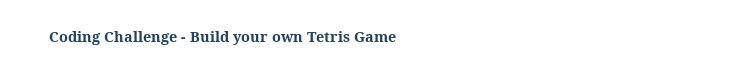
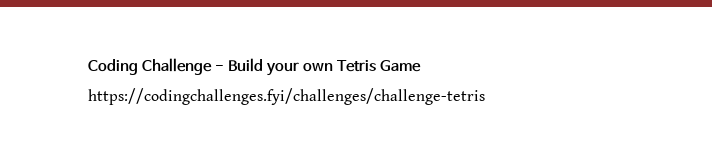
(396, 37) none -> [88,88,485,105] // https://codingchallenges.fyi/challenges/challenge-tetris

